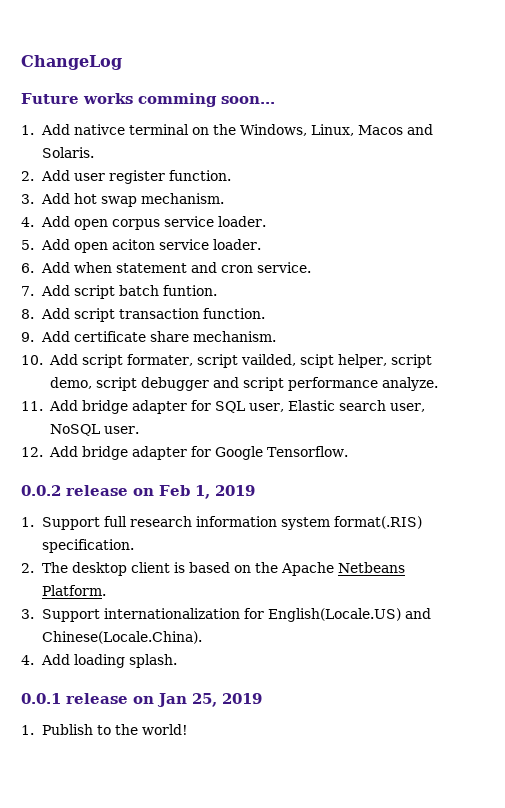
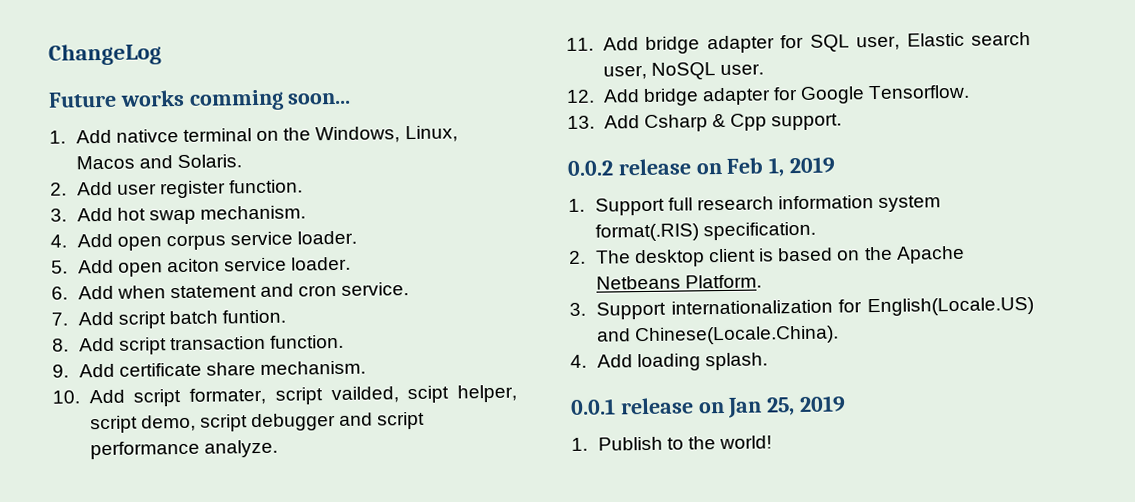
(348, 451) none -> [567,113,843,133] // 13. Add Csharp & Cpp support.

